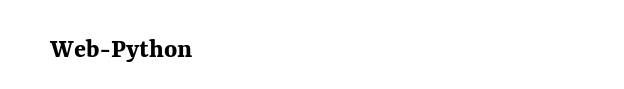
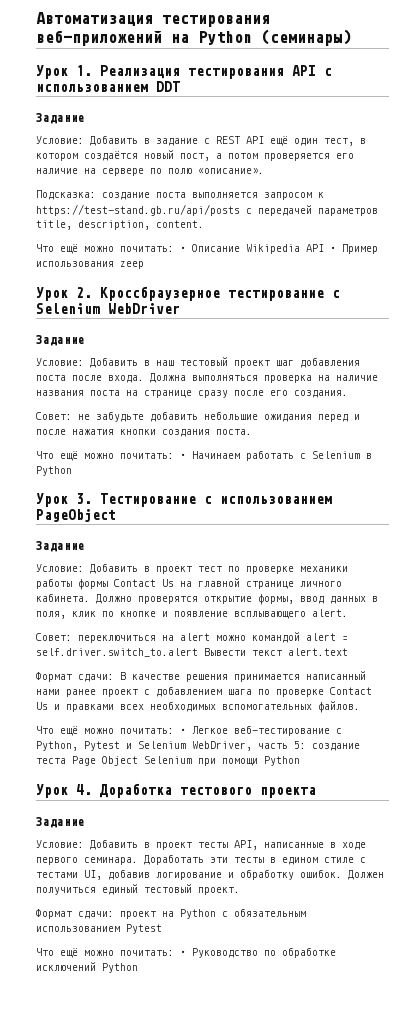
[49,39,192,62] Web-Python -> [36,12,270,27] [36,29,351,46] [36,65,332,79] [36,81,180,92] [36,113,85,124] [36,135,366,146] [36,150,354,161] [36,168,264,176] [36,190,324,200] [36,204,378,216] [36,220,204,230] [36,244,378,254] [36,261,144,269] [36,286,340,301] [36,303,180,314] [36,335,85,346] [36,357,360,368] [36,373,378,383] [36,390,348,398] [36,411,360,422] [36,429,252,437] [36,450,372,461] [36,466,72,476] [36,493,332,507] [36,509,116,522] [36,541,85,552] [36,563,348,574] [36,578,342,590] [36,593,378,605] [36,609,348,619] [36,632,348,643] [36,648,348,657] [36,671,366,682] [36,686,372,697] [36,701,360,713] [36,725,342,736] [36,741,360,751] [36,756,300,766] [36,783,316,798] [36,817,85,828] [36,839,366,850] [36,854,366,865] [36,869,384,880] [36,884,240,895] [36,908,306,919] [36,924,162,934] [36,947,336,958] [36,962,138,973] Автоматизация тестирования веб-приложений на Python (семинары) // Урок 1. Реализация тестирования API с использованием DDT // Задание // Условие: Добавить в задание с REST API ещё один тест, в котором создаётся новый пост, а потом проверяется его наличие на сервере по полю «описание». // Подсказка: создание поста выполняется запросом к https://test-stand.gb.ru/api/posts с передачей параметров title, description, content. // Что ещё можно почитать: • Описание Wikipedia API • Пример использования zeep // Урок 2. Кроссбраузерное тестирование с Selenium WebDriver // Задание // Условие: Добавить в наш тестовый проект шаг добавления поста после входа. Должна выполняться проверка на наличие названия поста на странице сразу после его создания. // Совет: не забудьте добавить небольшие ожидания перед и после нажатия кнопки создания поста. // Что ещё можно почитать: • Начинаем работать с Selenium в Python // Урок 3. Тестирование с использованием PageObject // Задание // Условие: Добавить в проект тест по проверке механики работы формы Contact Us на главной странице личного кабинета. Должно проверятся открытие формы, ввод данных в поля, клик по кнопке и появление всплывающего alert. // Совет: переключиться на alert можно командой alert = self.driver.switch_to.alert Вывести текст alert.text // Формат сдачи: В качестве решения принимается написанный нами ранее проект с добавлением шага по проверке Contact Us и правками всех необходимых вспомогательных файлов. // Что ещё можно почитать: • Легкое веб-тестирование с Python, Pytest и Selenium WebDriver, часть 5: создание теста Page Object Selenium при помощи Python // Урок 4. Доработка тестового проекта // Задание // Условие: Добавить в проект тесты API, написанные в ходе первого семинара. Доработать эти тесты в едином стиле с тестами UI, добавив логирование и обработку ошибок. Должен получиться единый тестовый проект. // Формат сдачи: проект на Python с обязательным использованием Pytest // Что ещё можно почитать: • Руководство по обработке исключений Python

